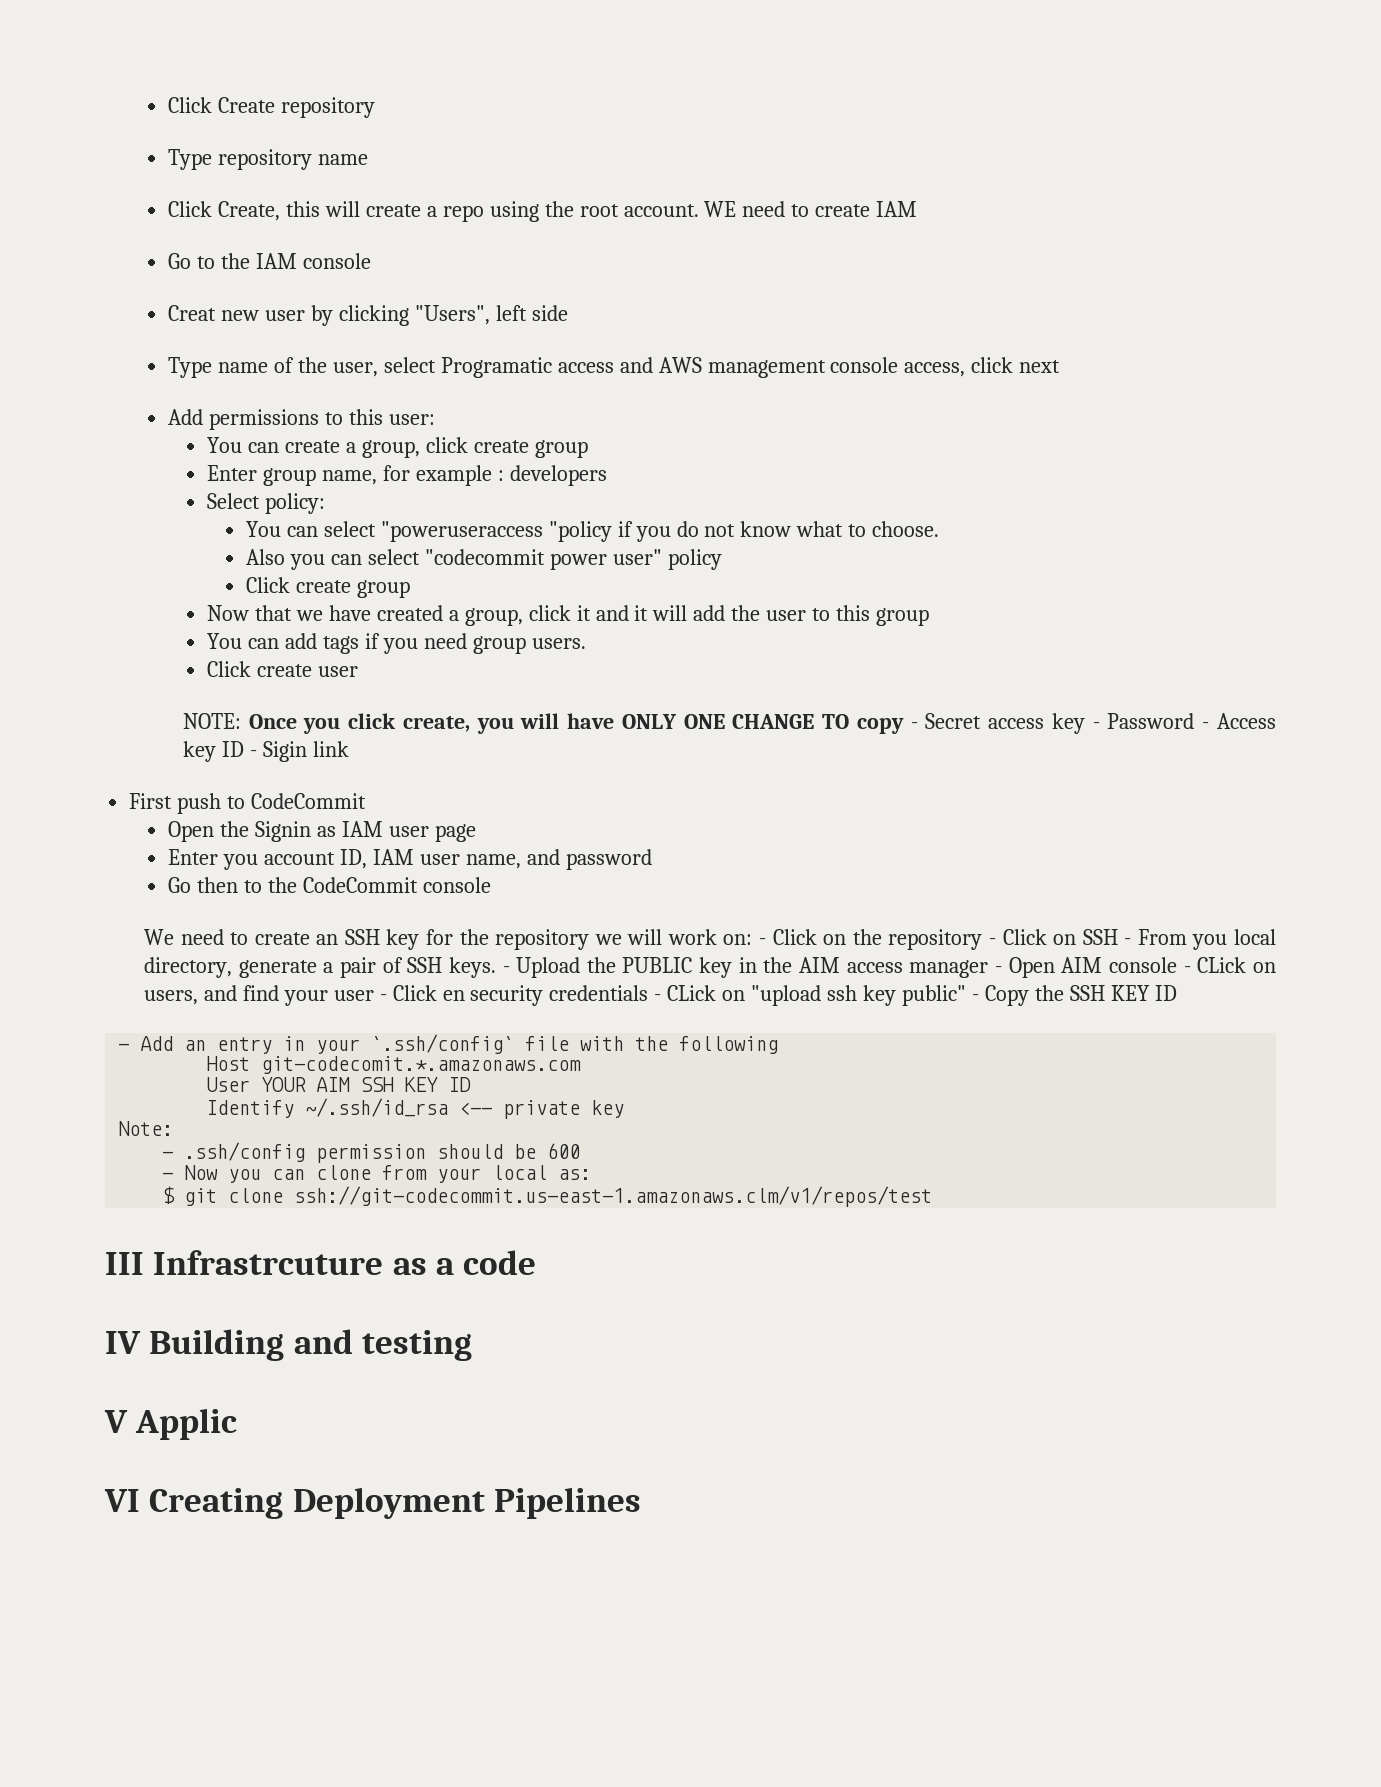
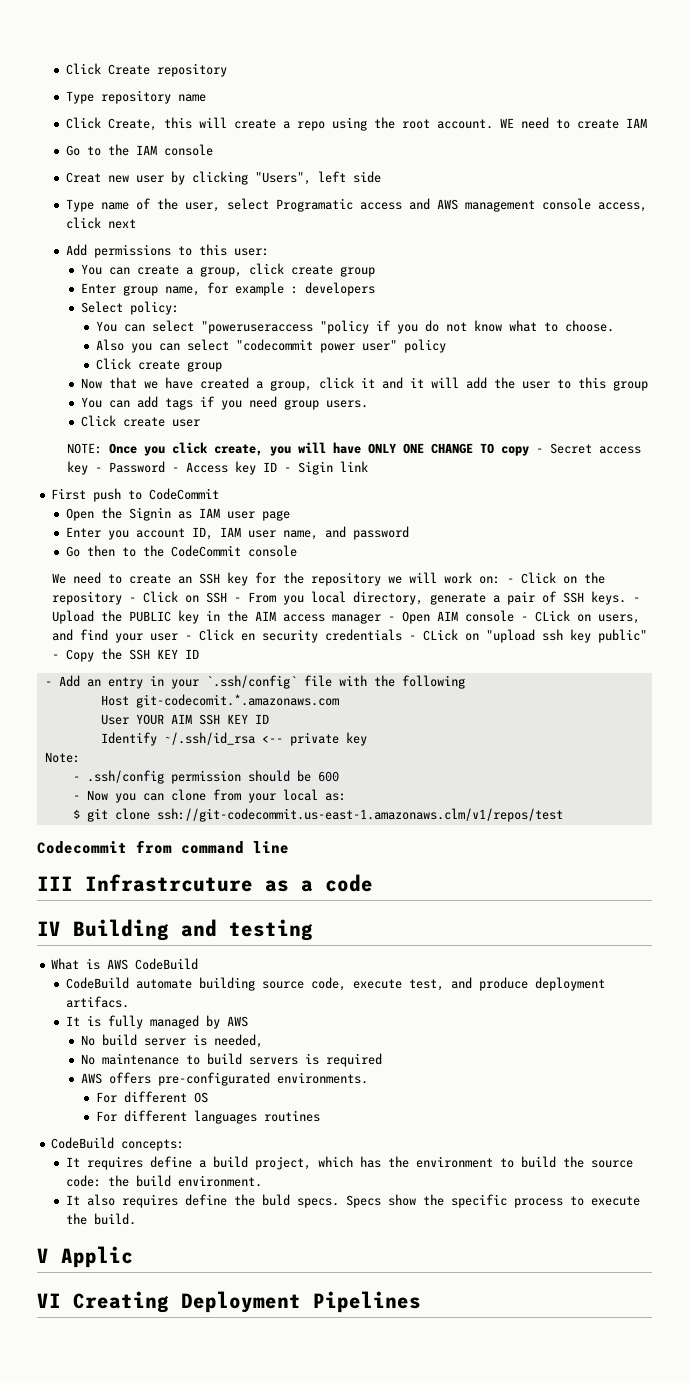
(933, 1196) none -> [37,840,289,854] // Codecommit from command line
(472, 1345) none -> [51,958,199,970] [66,977,606,991] [66,996,130,1008] [66,1015,249,1029] [80,1034,263,1048] [80,1053,382,1067] [80,1072,368,1086] [95,1091,208,1103] [95,1110,320,1124] [51,1137,185,1151] [66,1156,634,1170] [66,1175,263,1187] [66,1194,641,1208] [66,1213,137,1225] // What is AWS CodeBuild // CodeBuild automate building source code, execute test, and produce deployment artifacs. // It is fully managed by AWS // No build server is needed, // No maintenance to build servers is required // AWS offers pre-configurated environments. // For different OS // For different languages routines // CodeBuild concepts: // It requires define a build project, which has the environment to build the source code: the build environment. // It also requires define the buld specs. Specs show the specific process to execute the build.

